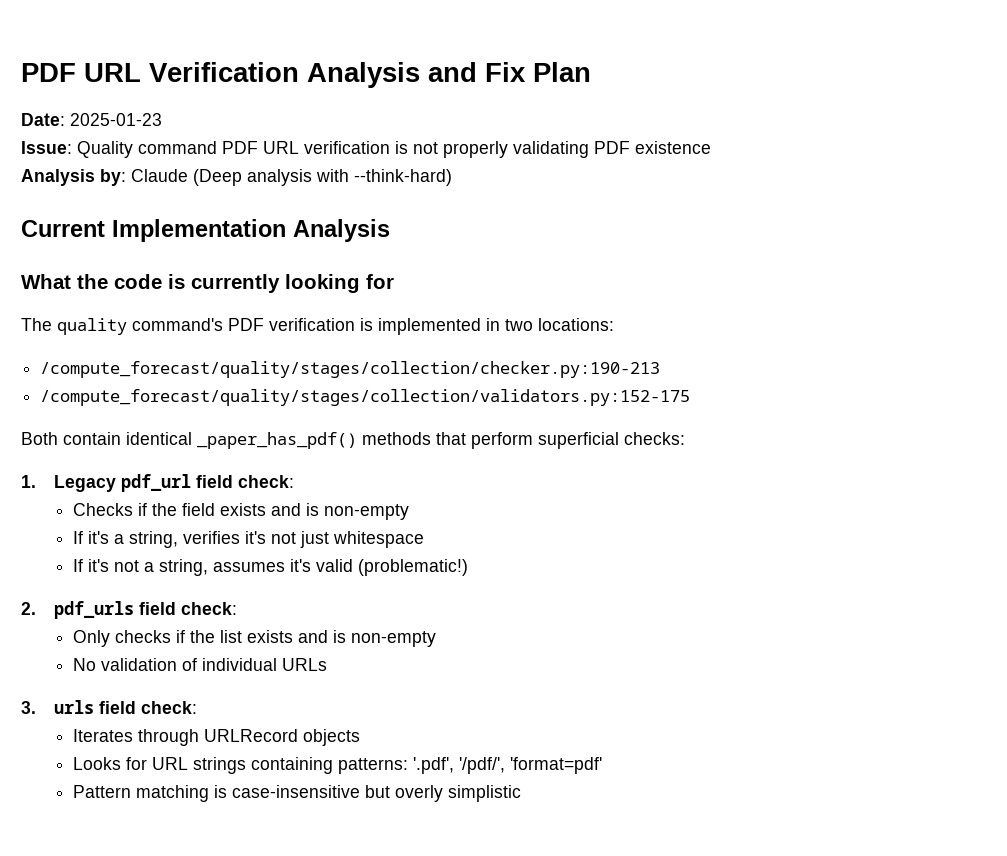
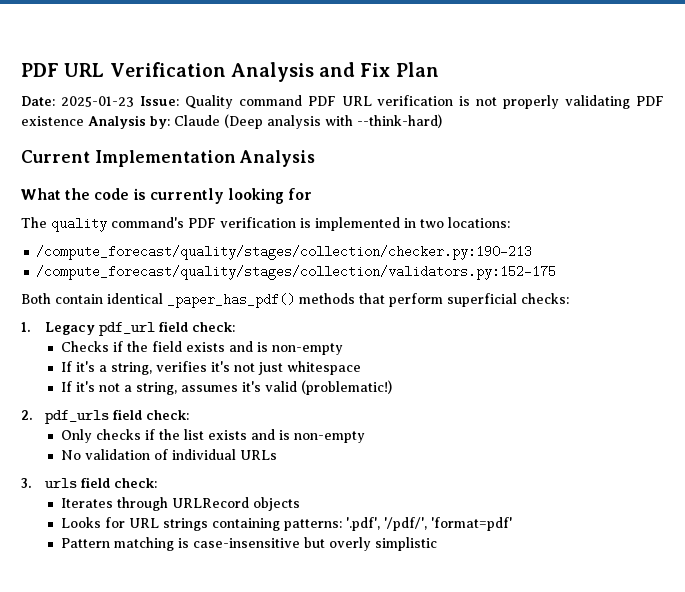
(162, 119) // -> (134, 101) none
(711, 147) // -> (84, 121) none

